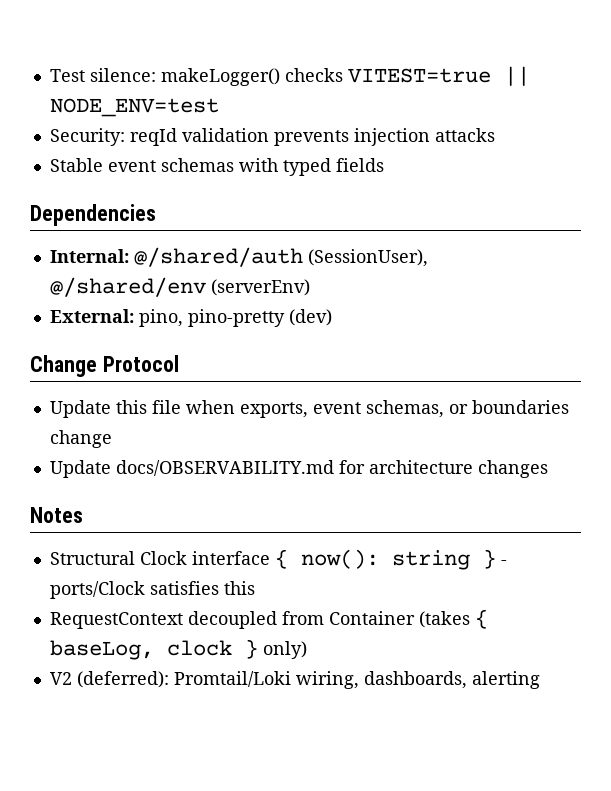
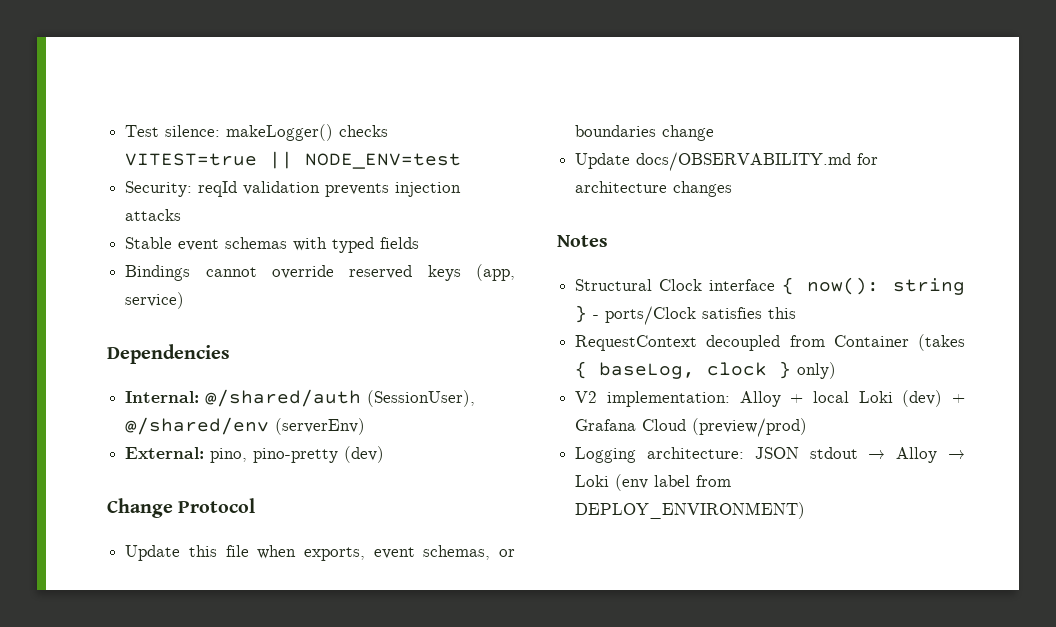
(384, 165) none -> [125,264,515,281] [125,292,185,309] // Bindings cannot override reserved keys (app, service)
[76,671,540,689] (deferred): Promtail/Loki wiring, dashboards, alerting -> [606,390,965,407] [575,418,808,437] [575,447,965,463] [575,474,732,491] [575,502,806,519] implementation: Alloy + local Loki (dev) + Grafana Cloud (preview/prod) // Logging architecture: JSON stdout → Alloy → Loki (env label from DEPLOY_ENVIRONMENT)

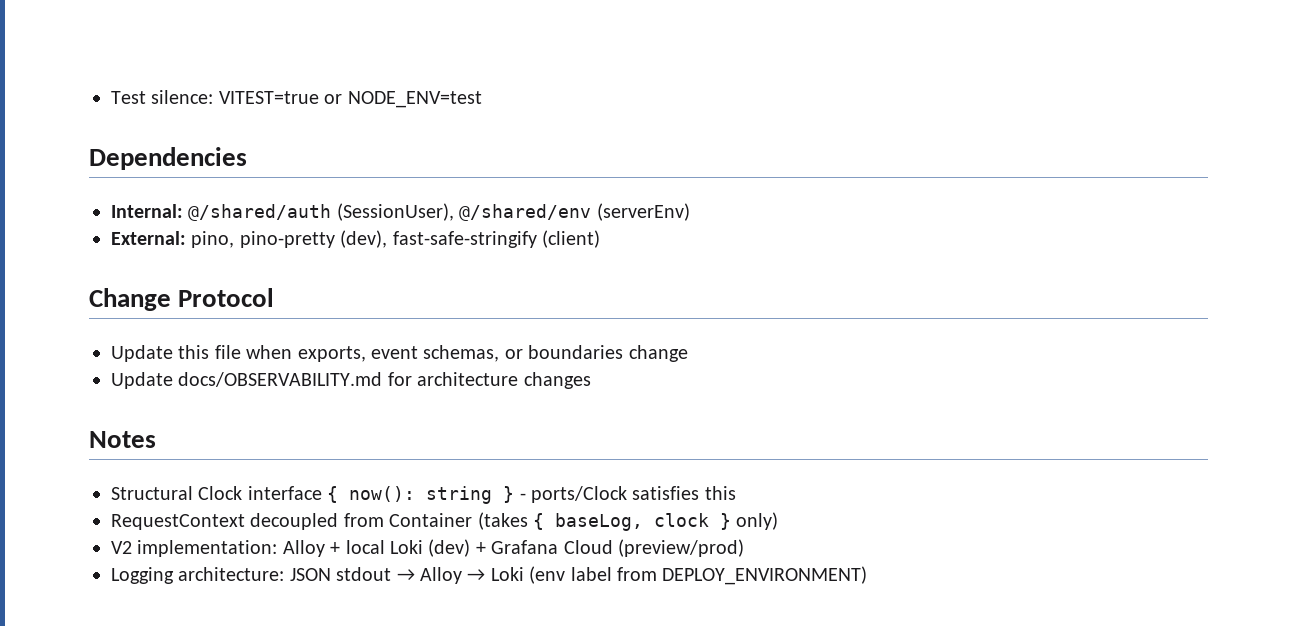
[226,124,389,141] [125,151,462,169] [125,181,462,197] [125,209,182,221] [125,237,420,253] [125,264,515,281] [125,292,185,309] makeLogger() checks VITEST=true || NODE_ENV=test // Security: reqId validation prevents injection attacks // Stable event schemas with typed fields // Bindings cannot override reserved keys (app, service) -> [218,91,482,108] VITEST=true or NODE_ENV=test
[344,446,385,463] (dev) -> [340,230,600,248] (dev), fast-safe-stringify (client)

